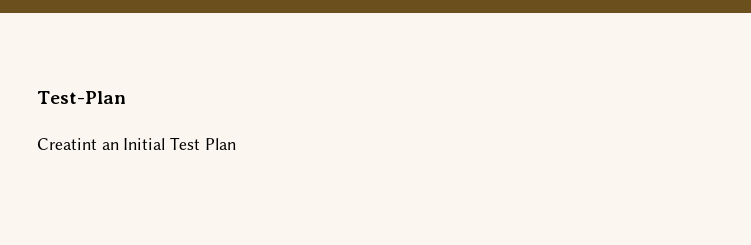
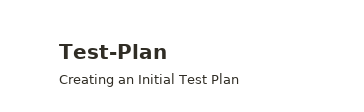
[37,138,97,150] Creatint -> [59,74,114,87] Creating

